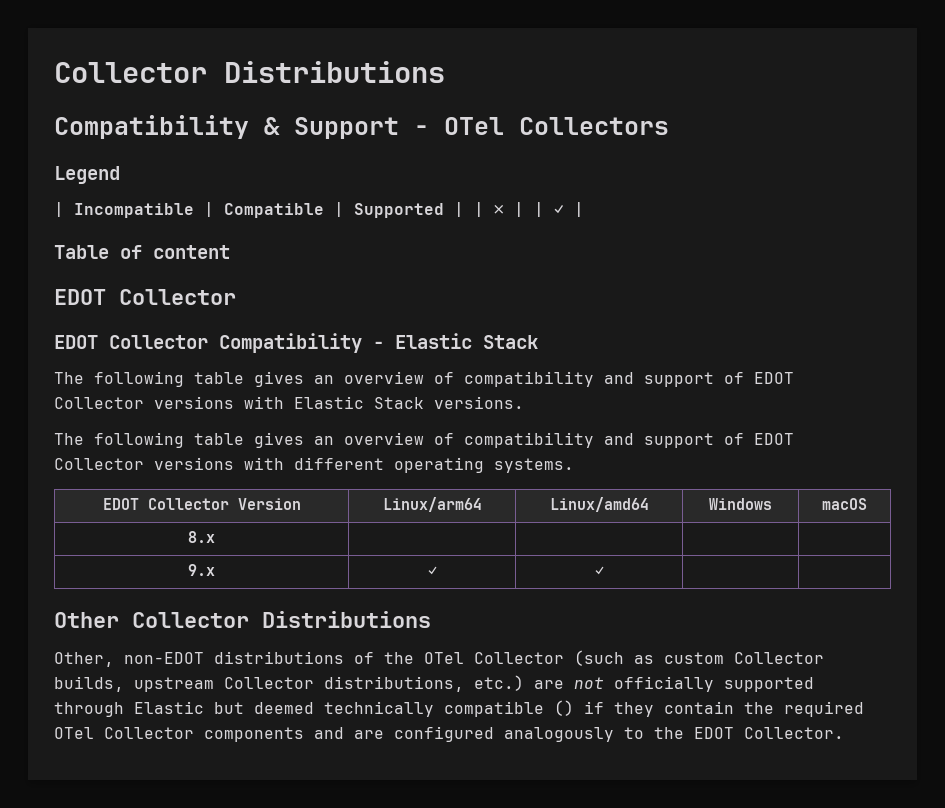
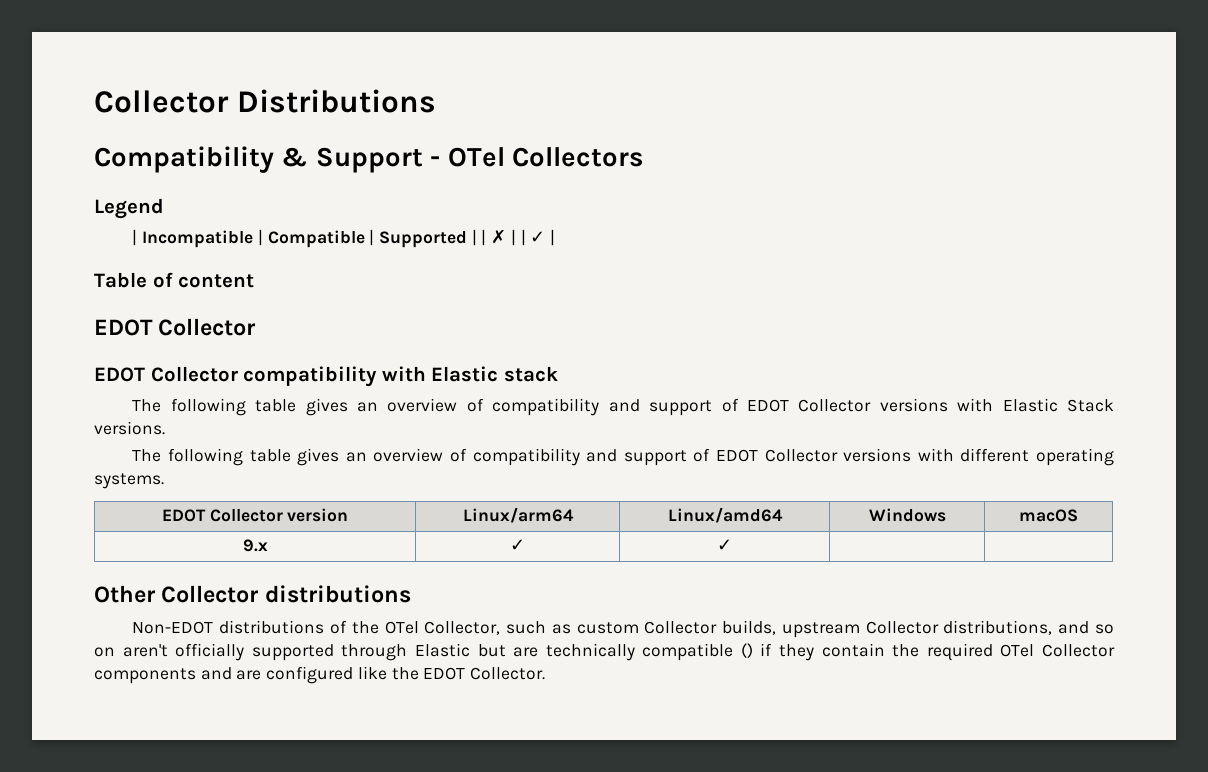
[219,333,538,353] Compatibility - Elastic Stack -> [243,366,558,387] compatibility with Elastic stack
[237,498,301,510] Version -> [287,508,349,522] version
[188,531,215,543] // 8.x | | | | -> (1078, 515) none
[262,611,431,628] [54,652,204,667] Distributions // Other, non-EDOT -> [264,585,411,603] [132,621,214,634] distributions // Non-EDOT
[474,650,624,666] Collector (such -> [424,621,547,635] Collector, such
[474,675,604,691] etc.) are not -> [1058,621,1115,634] [94,644,168,657] and so on aren't
[254,702,314,714] deemed -> [513,647,539,657] are
[504,727,644,742] analogously to -> [357,666,387,680] like

